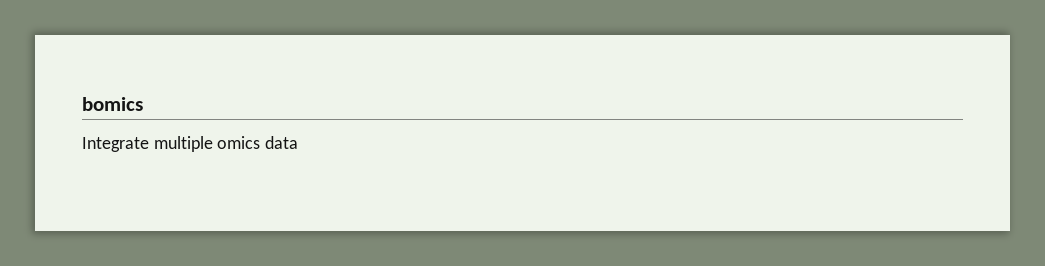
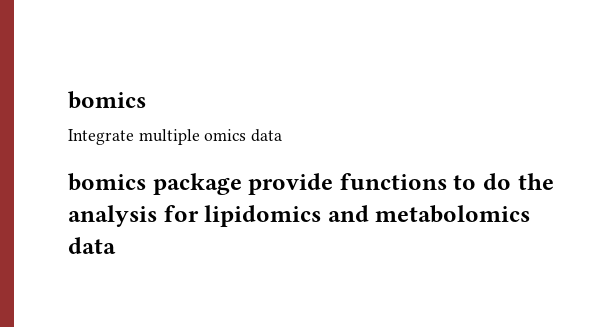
(299, 142) none -> [68,173,554,195] [68,205,531,227] [68,237,116,254] // bomics package provide functions to do the analysis for lipidomics and metabolomics data

